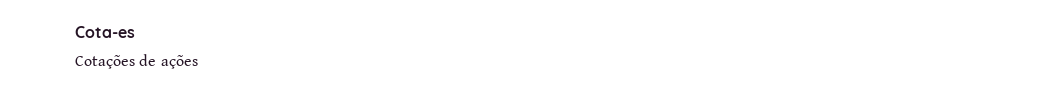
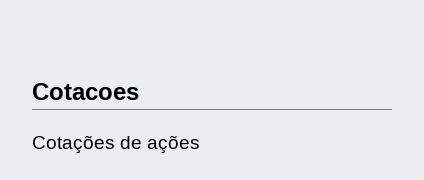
[75,26,135,38] Cota-es -> [32,83,139,100] Cotacoes

